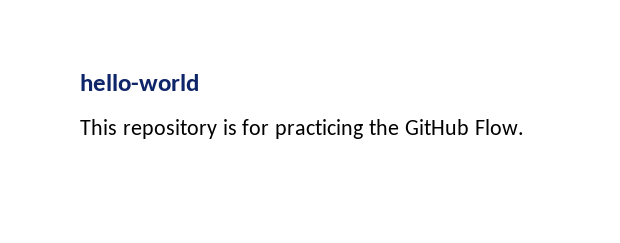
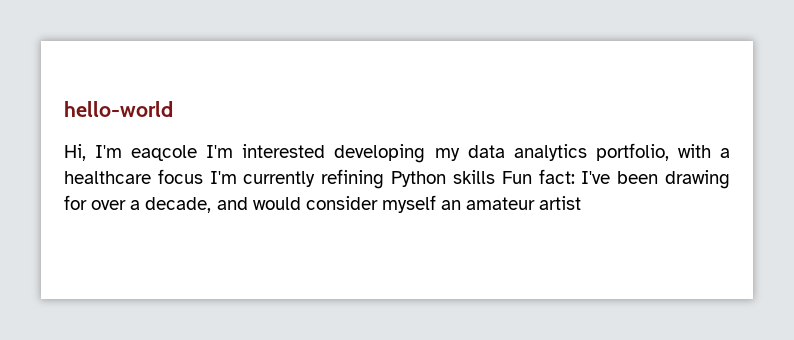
[80,119,524,139] This repository is for practicing the GitHub Flow. -> [64,143,731,163] [64,169,730,189] [64,195,582,213] Hi, I'm eaqcole I'm interested developing my data analytics portfolio, with a healthcare focus I'm currently refining Python skills Fun fact: I've been drawing for over a decade, and would consider myself an amateur artist

